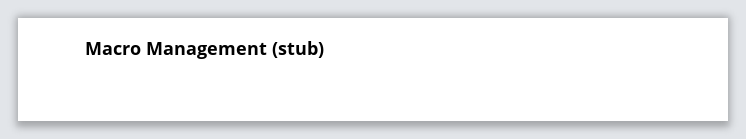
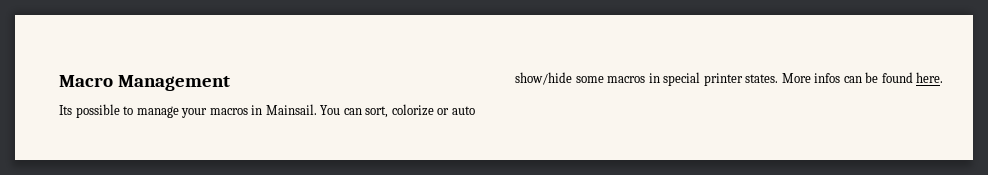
[272,41,324,58] (stub) -> [59,104,475,118] [515,72,944,86] // Its possible to manage your macros in Mainsail. You can sort, colorize or auto show/hide some macros in special printer states. More infos can be found here.

